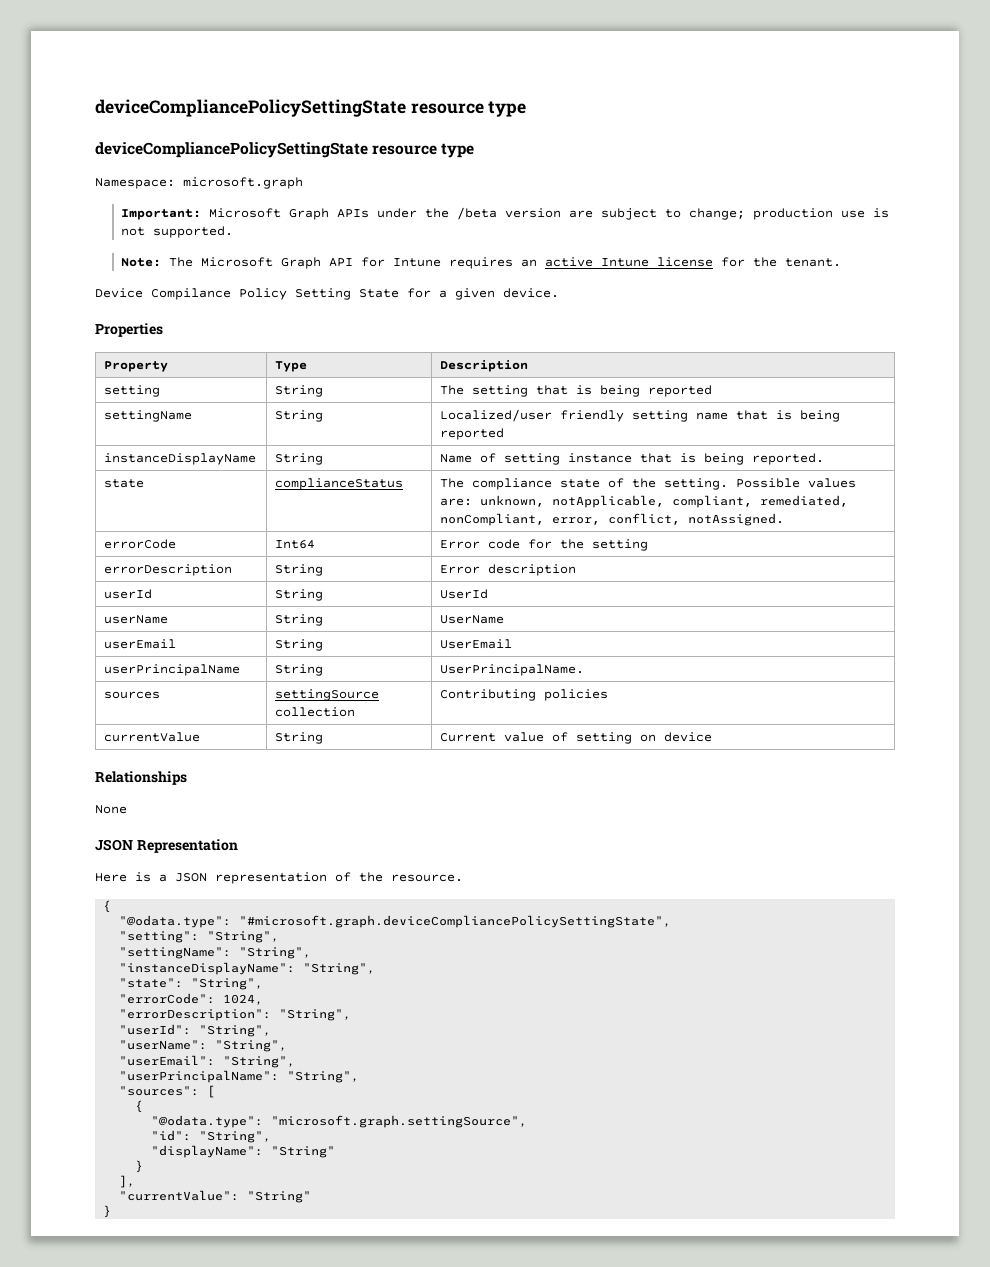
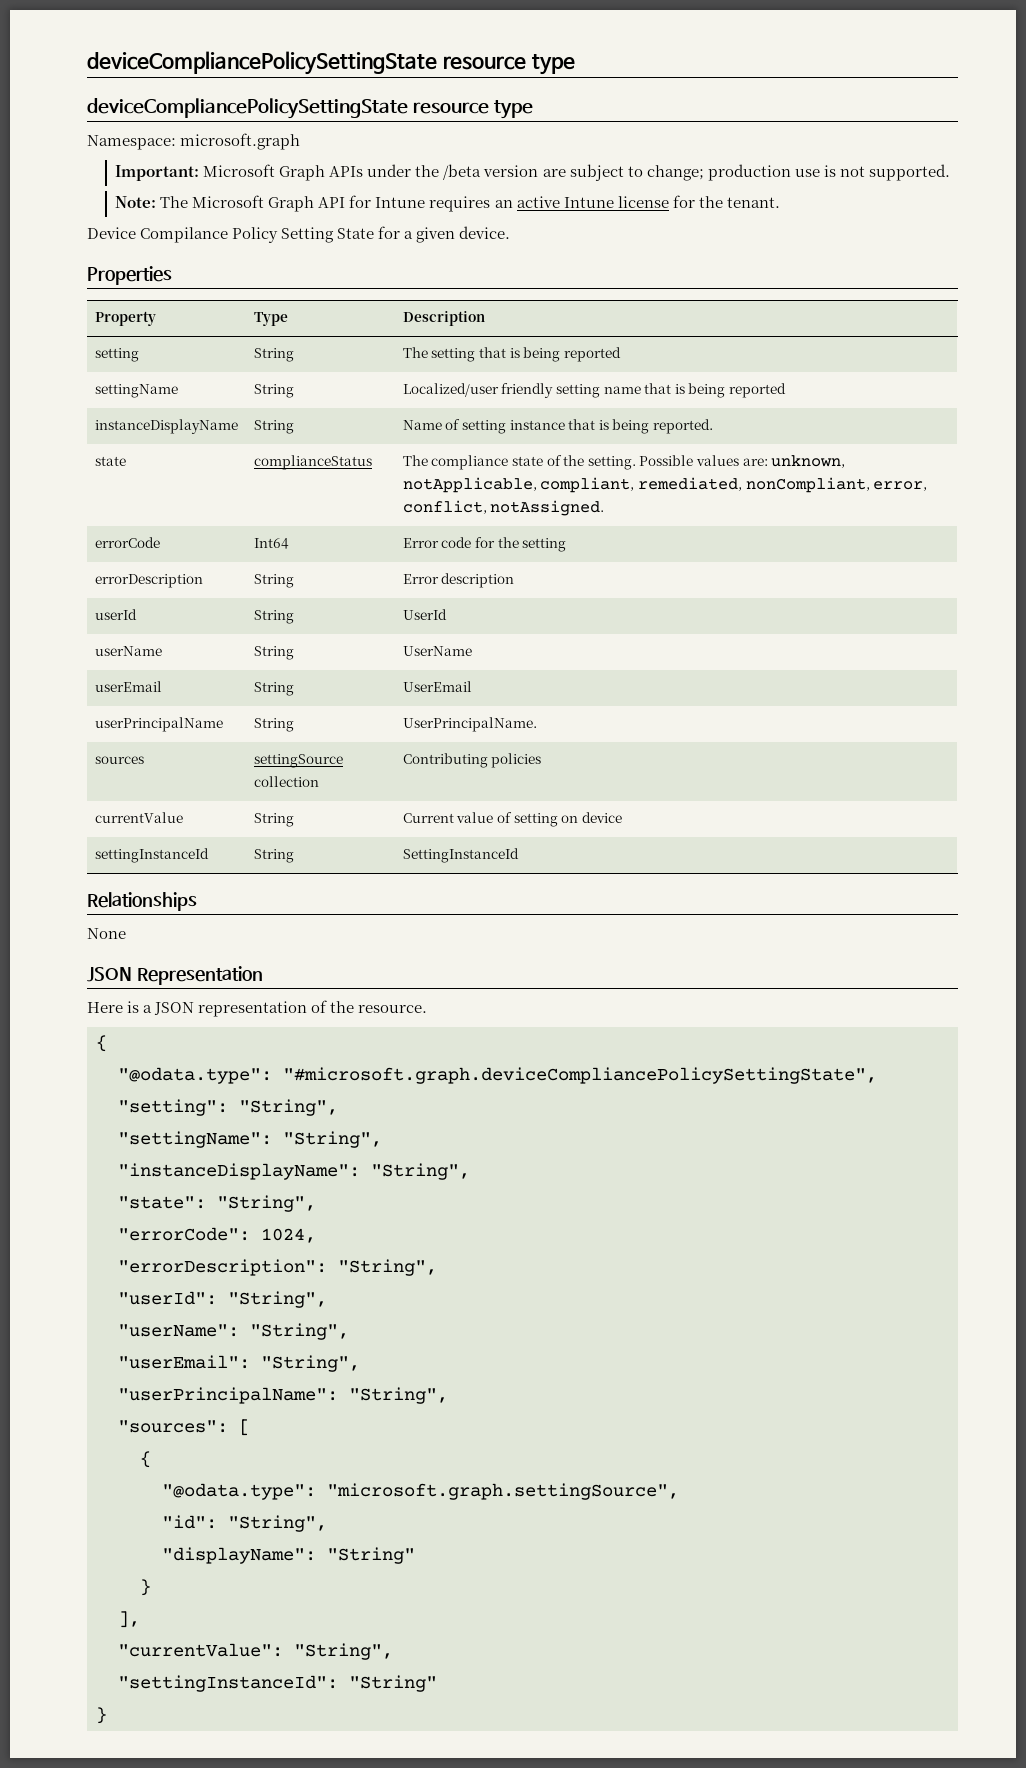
(713, 737) none -> [94,848,209,863] [253,849,294,863] [402,848,519,863] // settingInstanceId | String | SettingInstanceId
(240, 1195) none -> [294,1643,393,1660] [118,1675,338,1692] "String", // "settingInstanceId":

